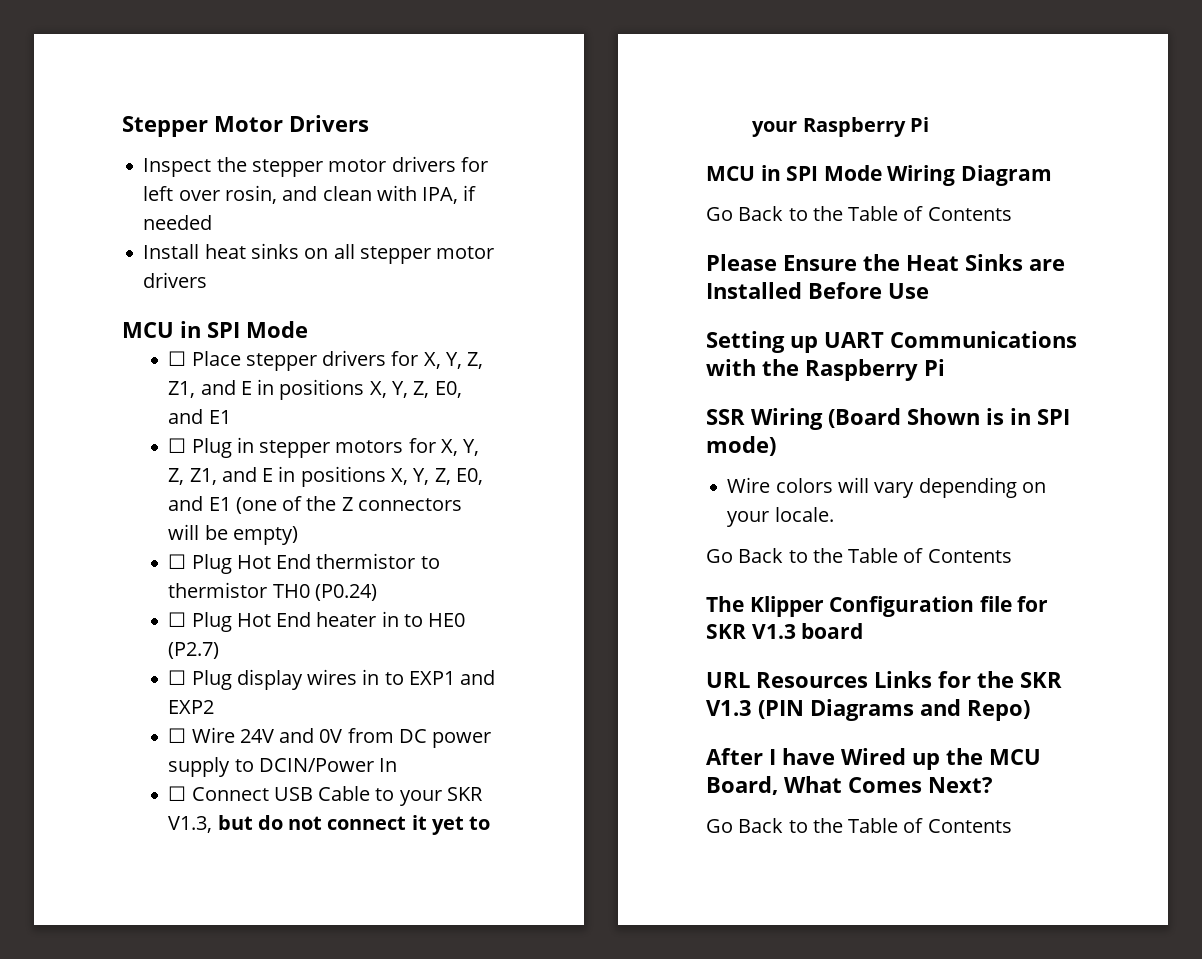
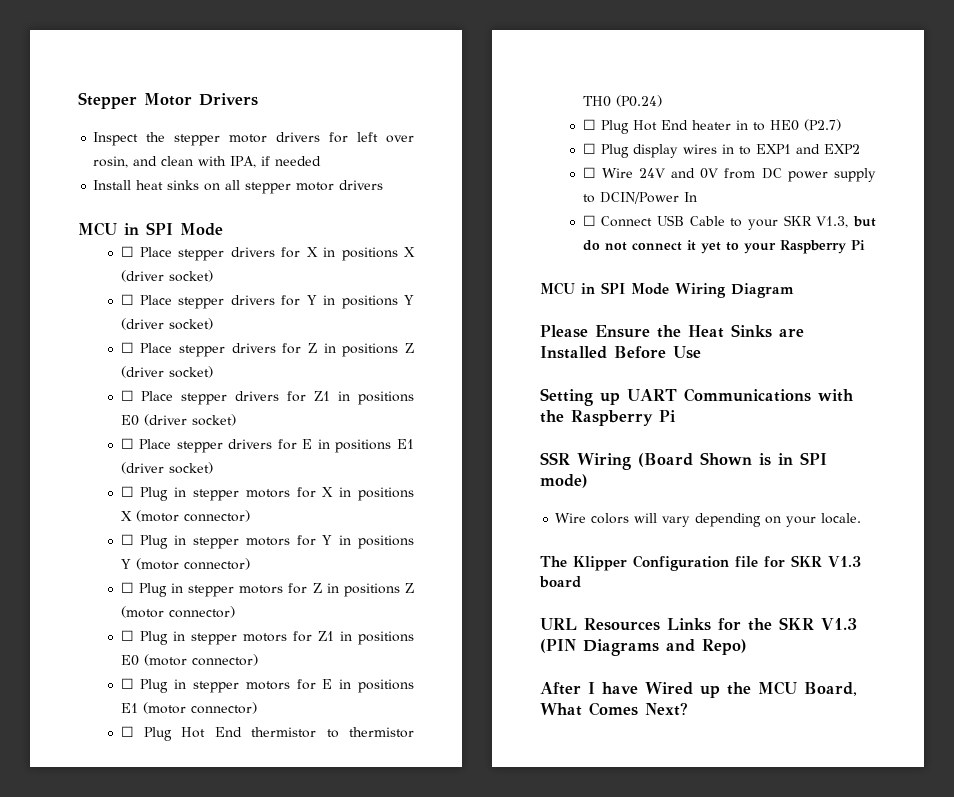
[423,352,484,369] [168,379,462,400] [168,409,231,424] [168,437,480,458] [168,466,483,487] [168,496,463,514] [168,524,298,545] X, Y, Z, Z1, and E in positions X, Y, Z, E0, and E1 // ☐ Plug in stepper motors for X, Y, Z, Z1, and E in positions X, Y, Z, E0, and E1 (one of the Z connectors will be empty) -> [306,247,416,261] [120,270,213,282] [120,294,415,309] [120,318,213,330] [120,342,415,357] [120,366,213,378] [120,390,414,405] [120,414,236,426] [120,438,415,453] [120,462,213,474] [120,486,415,501] [120,510,250,522] [120,534,415,549] [120,558,250,570] [120,582,414,597] [120,606,235,618] [120,630,415,645] [120,654,258,666] [120,678,415,693] [120,702,257,714] X in positions X (driver socket) // ☐ Place stepper drivers for Y in positions Y (driver socket) // ☐ Place stepper drivers for Z in positions Z (driver socket) // ☐ Place stepper drivers for Z1 in positions E0 (driver socket) // ☐ Place stepper drivers for E in positions E1 (driver socket) // ☐ Plug in stepper motors for X in positions X (motor connector) // ☐ Plug in stepper motors for Y in positions Y (motor connector) // ☐ Plug in stepper motors for Z in positions Z (motor connector) // ☐ Plug in stepper motors for Z1 in positions E0 (motor connector) // ☐ Plug in stepper motors for E in positions E1 (motor connector)
[706,206,1012,221] // Go Back to the Table of Contents -> (794, 290) none
[706,548,1012,563] // Go Back to the Table of Contents -> (862, 518) none
[706,818,1012,833] // Go Back to the Table of Contents -> (688, 709) none

